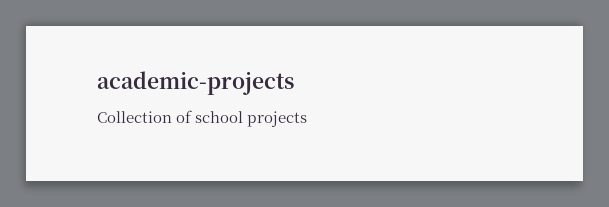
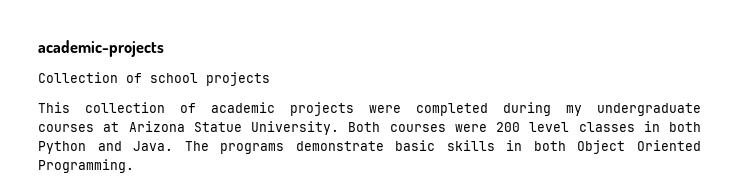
(308, 119) none -> [38,102,701,116] [38,121,701,135] [38,140,701,154] [38,159,134,173] // This collection of academic projects were completed during my undergraduate courses at Arizona Statue University. Both courses were 200 level classes in both Python and Java. The programs demonstrate basic skills in both Object Oriented Programming.

